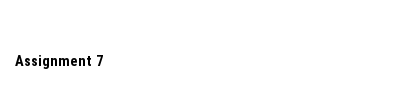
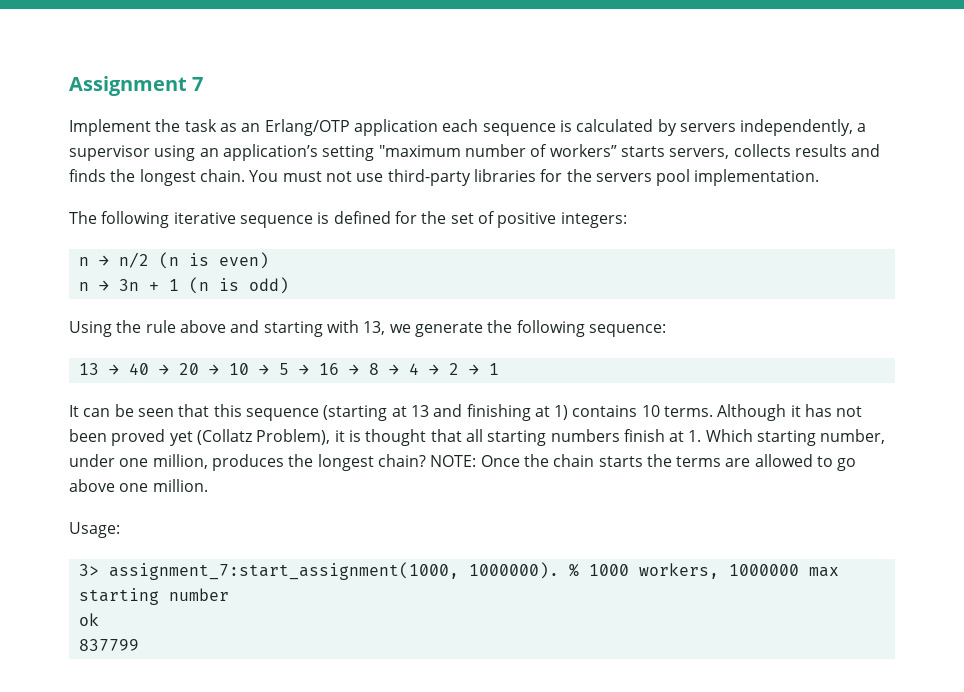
(103, 60) none -> [69,119,867,136] [69,144,881,161] [69,169,820,186] [69,211,627,228] [78,252,269,269] [78,277,289,294] [69,320,666,337] [78,363,499,375] [69,404,863,421] [69,429,886,446] [69,454,857,471] [69,479,208,492] [69,522,120,538] [78,562,839,580] [78,588,229,605] [78,613,99,626] [78,639,139,651] // Implement the task as an Erlang/OTP application each sequence is calculated by servers independently, a supervisor using an application’s setting "maximum number of workers” starts servers, collects results and finds the longest chain. You must not use third-party libraries for the servers pool implementation. // The following iterative sequence is defined for the set of positive integers: // n → n/2 (n is even) // n → 3n + 1 (n is odd) // Using the rule above and starting with 13, we generate the following sequence: // 13 → 40 → 20 → 10 → 5 → 16 → 8 → 4 → 2 → 1 // It can be seen that this sequence (starting at 13 and finishing at 1) contains 10 terms. Although it has not been proved yet (Collatz Problem), it is thought that all starting numbers finish at 1. Which starting number, under one million, produces the longest chain? NOTE: Once the chain starts the terms are allowed to go above one million. // Usage: // 3> assignment_7:start_assignment(1000, 1000000). % 1000 workers, 1000000 max starting number // ok // 837799

